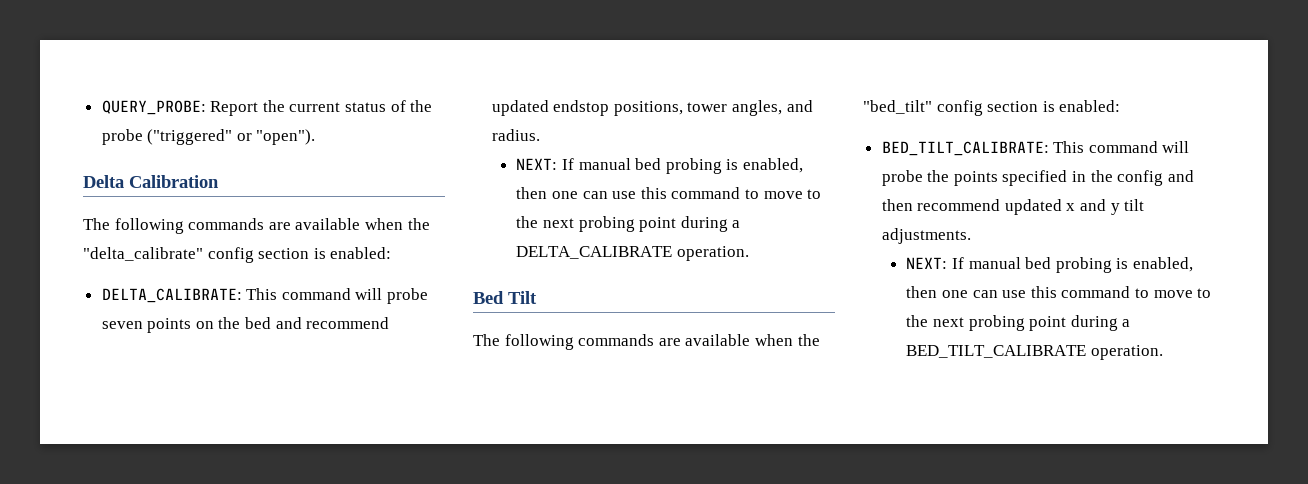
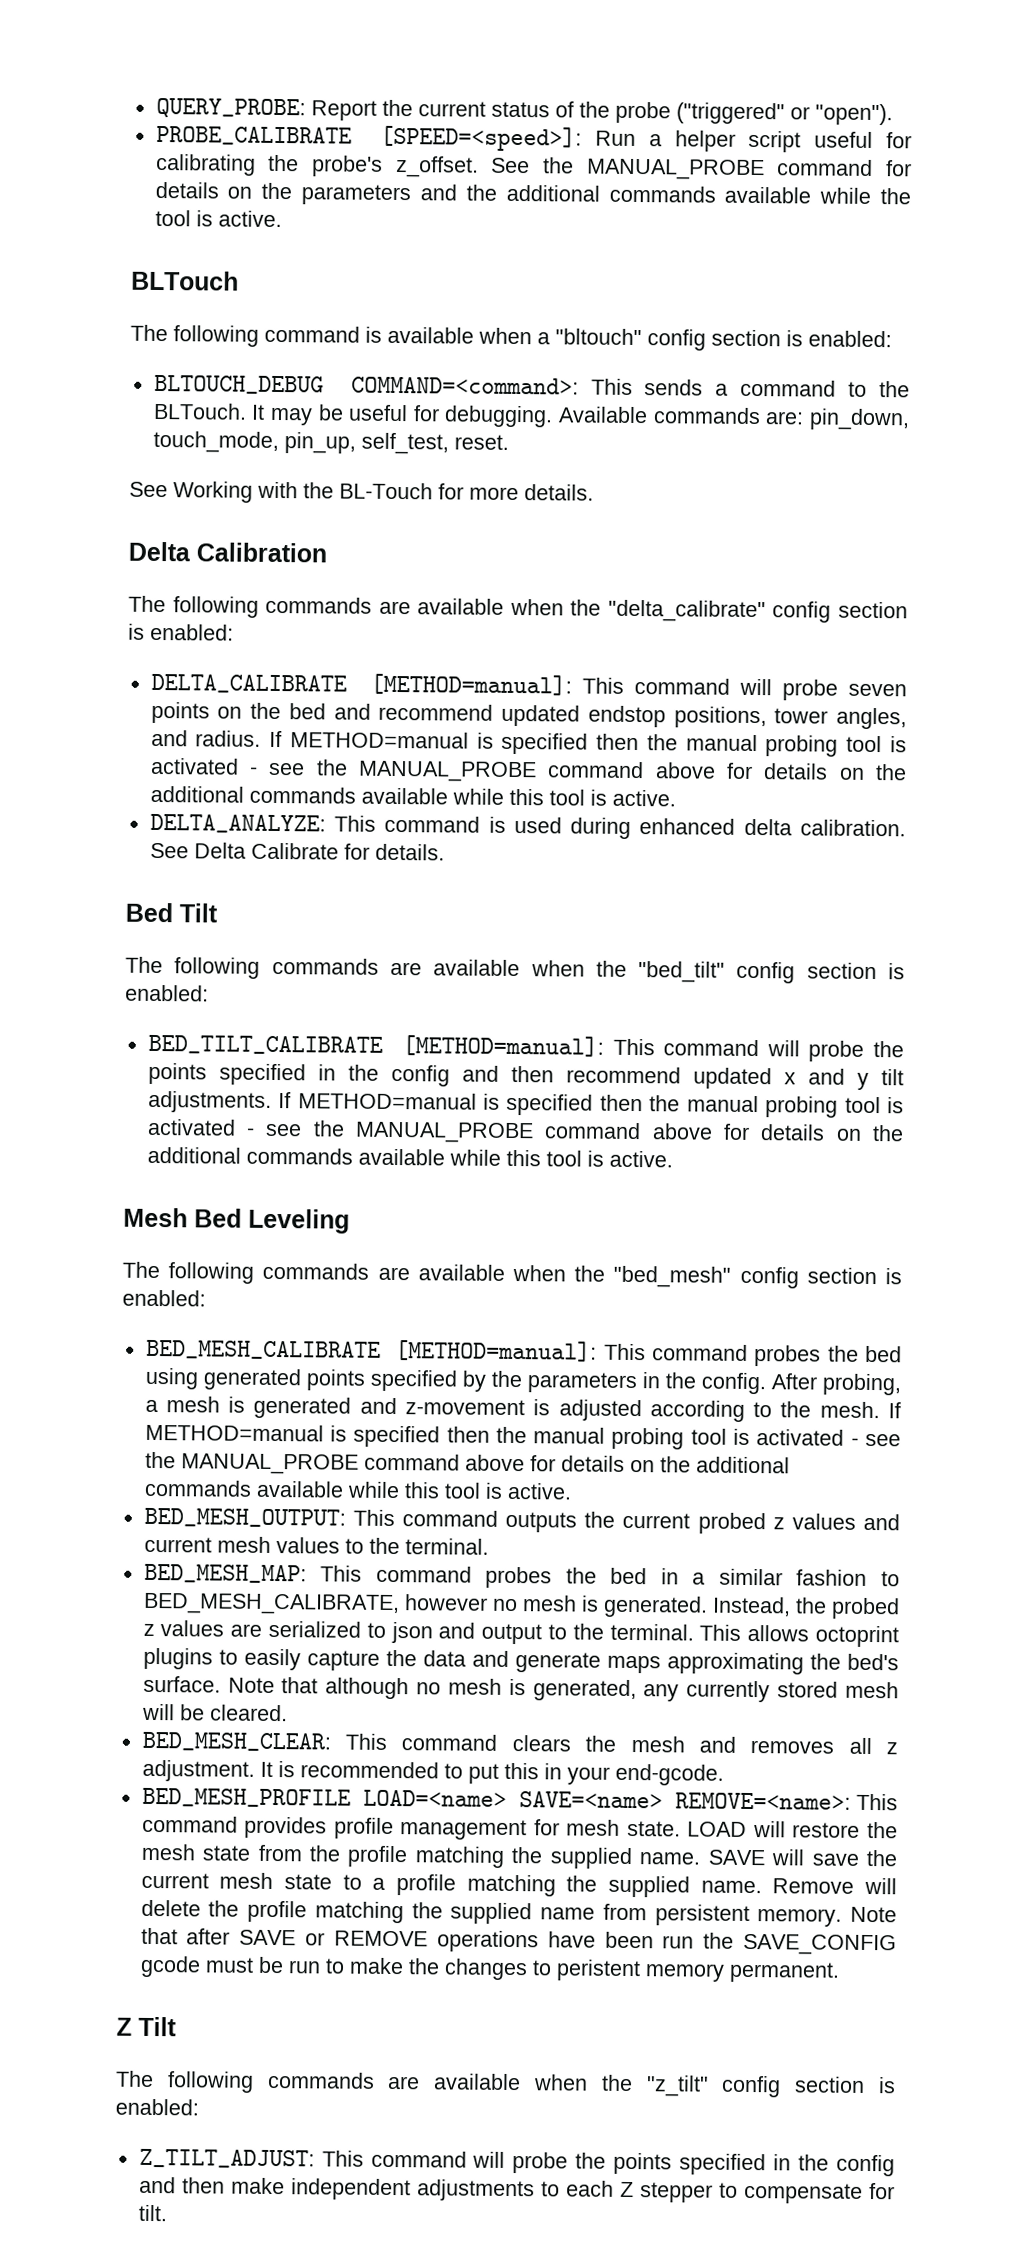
(316, 137) none -> [155,125,912,153] [155,153,912,181] [154,181,911,206] [154,209,282,228] [131,270,239,291] [130,324,892,351] [153,374,910,398] [152,402,910,431] [152,430,509,455] [129,481,594,503] // PROBE_CALIBRATE [SPEED=<speed>]: Run a helper script useful for calibrating the probe's z_offset. See the MANUAL_PROBE command for details on the parameters and the additional commands available while the tool is active. // BLTouch // The following command is available when a "bltouch" config section is enabled: // BLTOUCH_DEBUG COMMAND=<command>: This sends a command to the BLTouch. It may be useful for debugging. Available commands are: pin_down, touch_mode, pin_up, self_test, reset. // See Working with the BL-Touch for more details.
[101,288,242,303] DELTA_CALIBRATE: -> [150,673,572,696] DELTA_CALIBRATE [METHOD=manual]:
[516,158,803,174] [516,187,822,199] [516,216,741,232] [516,246,749,261] // NEXT: If manual bed probing is enabled, then one can use this command to move to the next probing point during a DELTA_CALIBRATE operation. -> [269,730,907,757] [149,757,908,783] [149,785,676,807] [149,813,907,839] [149,842,445,861] If METHOD=manual is specified then the manual probing tool is activated - see the MANUAL_PROBE command above for details on the additional commands available while this tool is active. // DELTA_ANALYZE: This command is used during enhanced delta calibration. See Delta Calibrate for details.
[881,141,1049,156] BED_TILT_CALIBRATE: -> [147,1034,605,1057] BED_TILT_CALIBRATE [METHOD=manual]:
[906,257,1193,273] [906,286,1212,298] [906,315,1131,331] [906,345,1163,360] // NEXT: If manual bed probing is enabled, then one can use this command to move to the next probing point during a BED_TILT_CALIBRATE operation. -> [278,1092,904,1118] [146,1118,905,1144] [146,1146,673,1168] [123,1207,350,1234] [122,1261,902,1289] [122,1289,206,1307] [145,1339,903,1367] [144,1367,901,1396] [144,1396,902,1422] [144,1423,901,1450] [144,1451,790,1475] [143,1479,572,1500] [143,1507,900,1535] [143,1536,489,1555] [143,1563,900,1589] [142,1592,900,1620] [142,1620,900,1648] [142,1647,899,1675] [142,1675,900,1703] [141,1703,288,1722] [141,1731,899,1755] [141,1759,724,1786] [141,1787,898,1811] [141,1815,898,1841] [140,1843,898,1870] [140,1872,897,1898] [140,1899,898,1927] [140,1927,897,1956] [139,1955,840,1983] [116,2016,177,2037] [115,2070,896,2098] [115,2098,199,2116] [138,2148,895,2177] [138,2176,895,2204] [137,2204,168,2222] If METHOD=manual is specified then the manual probing tool is activated - see the MANUAL_PROBE command above for details on the additional commands available while this tool is active. // Mesh Bed Leveling // The following commands are available when the "bed_mesh" config section is enabled: // BED_MESH_CALIBRATE [METHOD=manual]: This command probes the bed using generated points specified by the parameters in the config. After probing, a mesh is generated and z-movement is adjusted according to the mesh. If METHOD=manual is specified then the manual probing tool is activated - see the MANUAL_PROBE command above for details on the additional commands available while this tool is active. // BED_MESH_OUTPUT: This command outputs the current probed z values and current mesh values to the terminal. // BED_MESH_MAP: This command probes the bed in a similar fashion to BED_MESH_CALIBRATE, however no mesh is generated. Instead, the probed z values are serialized to json and output to the terminal. This allows octoprint plugins to easily capture the data and generate maps approximating the bed's surface. Note that although no mesh is generated, any currently stored mesh will be cleared. // BED_MESH_CLEAR: This command clears the mesh and removes all z adjustment. It is recommended to put this in your end-gcode. // BED_MESH_PROFILE LOAD=<name> SAVE=<name> REMOVE=<name>: This command provides profile management for mesh state. LOAD will restore the mesh state from the profile matching the supplied name. SAVE will save the current mesh state to a profile matching the supplied name. Remove will delete the profile matching the supplied name from persistent memory. Note that after SAVE or REMOVE operations have been run the SAVE_CONFIG gcode must be run to make the changes to peristent memory permanent. // Z Tilt // The following commands are available when the "z_tilt" config section is enabled: // Z_TILT_ADJUST: This command will probe the points specified in the config and then make independent adjustments to each Z stepper to compensate for tilt.

